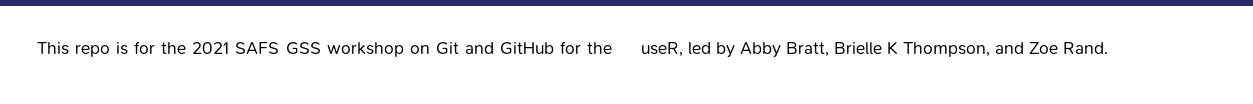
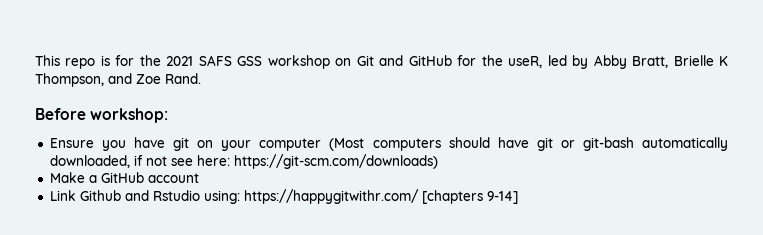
(1108, 48) none -> [35,108,169,123] [49,137,728,151] [49,154,438,169] [49,172,199,183] [49,189,518,204] // Before workshop: // Ensure you have git on your computer (Most computers should have git or git-bash automatically downloaded, if not see here: https://git-scm.com/downloads) // Make a GitHub account // Link Github and Rstudio using: https://happygitwithr.com/ [chapters 9-14]

